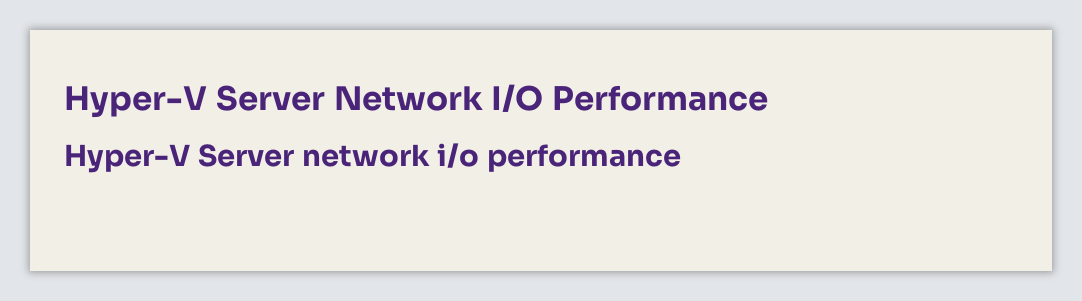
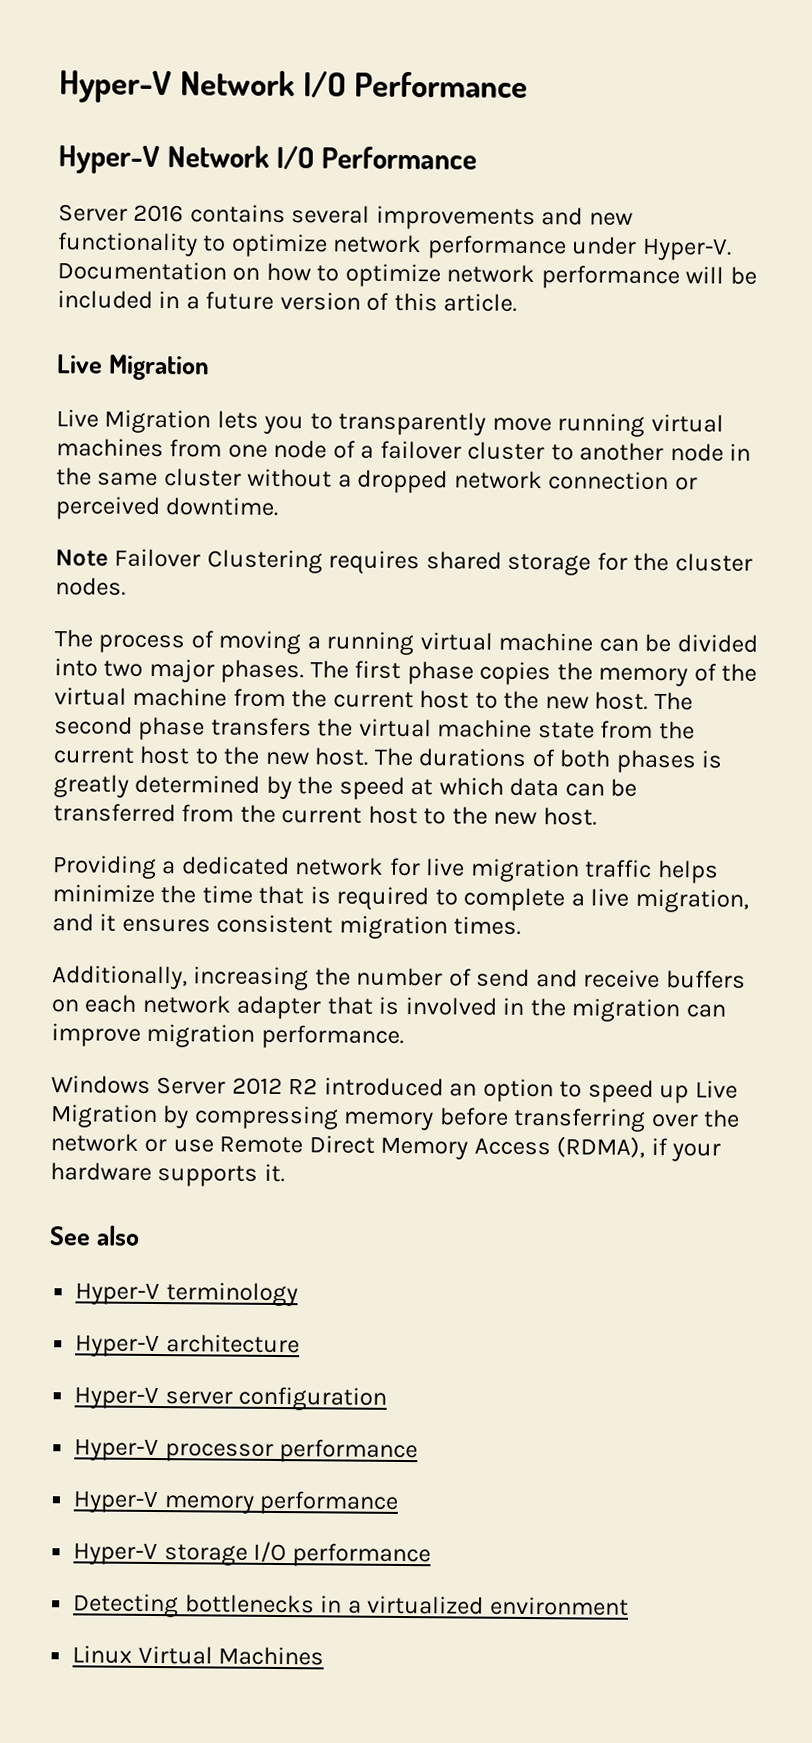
[64,85,325,118] Hyper-V Server -> [59,70,172,104] Hyper-V
[197,143,682,172] Server network i/o performance -> [166,145,478,170] [58,204,633,231] [57,232,732,261] [57,261,757,290] [57,290,518,312] [56,354,211,381] [56,409,724,437] [56,438,752,462] [56,467,698,494] [55,496,279,521] [55,548,753,576] [55,577,126,596] [54,629,758,656] [54,658,758,687] [54,687,693,711] [54,716,695,741] [53,745,723,774] [53,774,638,800] [53,803,597,826] [52,855,719,884] [52,884,749,913] [52,913,522,940] [52,965,746,991] [51,994,726,1023] [51,1023,404,1049] [51,1075,738,1104] [50,1104,741,1132] [50,1133,722,1162] [50,1162,285,1187] [49,1225,141,1246] [75,1282,298,1307] [75,1334,300,1358] [74,1386,388,1411] [74,1438,419,1464] [73,1490,400,1515] [73,1541,431,1568] [73,1593,629,1618] [72,1645,325,1666] Network I/O Performance // Server 2016 contains several improvements and new functionality to optimize network performance under Hyper-V. Documentation on how to optimize network performance will be included in a future version of this article. // Live Migration // Live Migration lets you to transparently move running virtual machines from one node of a failover cluster to another node in the same cluster without a dropped network connection or perceived downtime. // Note Failover Clustering requires shared storage for the cluster nodes. // The process of moving a running virtual machine can be divided into two major phases. The first phase copies the memory of the virtual machine from the current host to the new host. The second phase transfers the virtual machine state from the current host to the new host. The durations of both phases is greatly determined by the speed at which data can be transferred from the current host to the new host. // Providing a dedicated network for live migration traffic helps minimize the time that is required to complete a live migration, and it ensures consistent migration times. // Additionally, increasing the number of send and receive buffers on each network adapter that is involved in the migration can improve migration performance. // Windows Server 2012 R2 introduced an option to speed up Live Migration by compressing memory before transferring over the network or use Remote Direct Memory Access (RDMA), if your hardware supports it. // See also // Hyper-V terminology // Hyper-V architecture // Hyper-V server configuration // Hyper-V processor performance // Hyper-V memory performance // Hyper-V storage I/O performance // Detecting bottlenecks in a virtualized environment // Linux Virtual Machines

